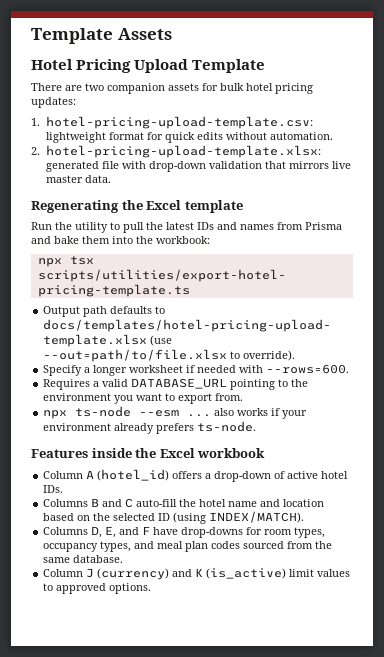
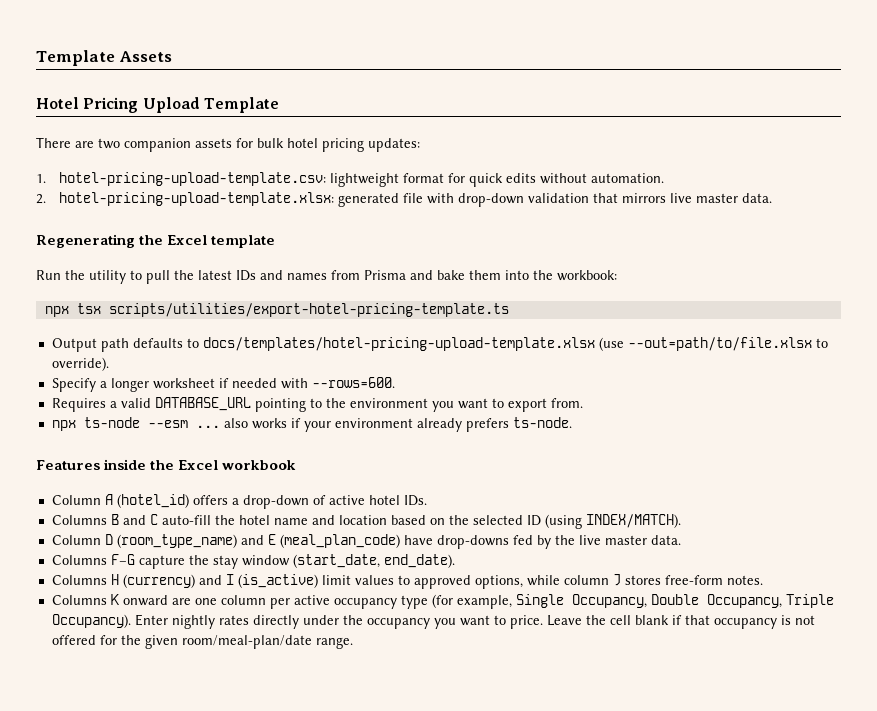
[43,526,326,538] [43,541,333,552] [43,555,124,563] [43,568,95,578] Columns D, E, and F have drop-downs for room types, occupancy types, and meal plan codes sourced from the same database. // Column J -> [51,534,681,549] [51,554,455,569] [51,574,119,585] Column D (room_type_name) and E (meal_plan_code) have drop-downs fed by the live master data. // Columns F–G capture the stay window (start_date, end_date). // Columns H
[195,568,204,577] K -> [225,574,234,585] I
[109,583,152,594] options. -> [474,574,763,589] [51,594,834,609] [51,614,815,629] [51,635,353,649] options, while column J stores free-form notes. // Columns K onward are one column per active occupancy type (for example, Single Occupancy, Double Occupancy, Triple Occupancy). Enter nightly rates directly under the occupancy you want to price. Leave the cell blank if that occupancy is not offered for the given room/meal-plan/date range.

